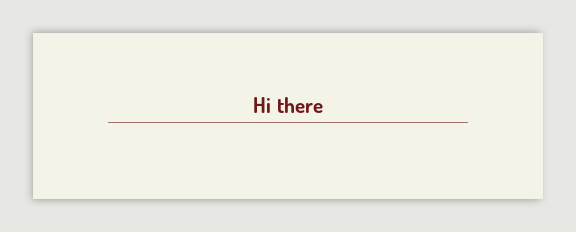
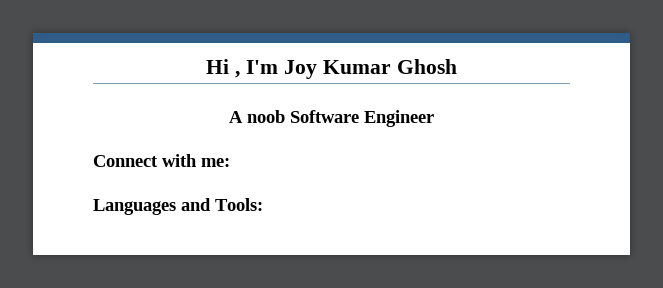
[276,97,323,113] there -> [235,59,457,79] [229,110,434,127] [93,154,230,167] [93,198,263,215] , I'm Joy Kumar Ghosh // A noob Software Engineer // Connect with me: // Languages and Tools:

